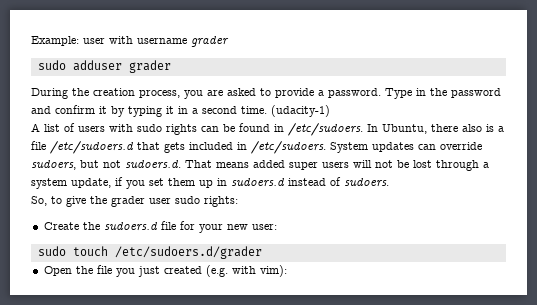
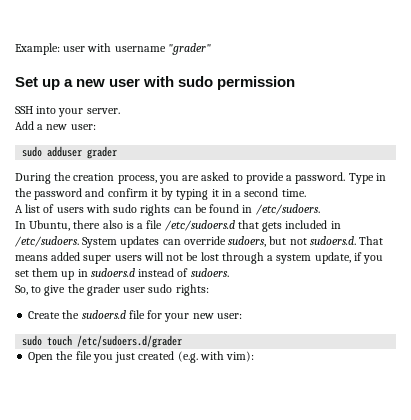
[191,36,229,47] grader -> [167,43,211,55] [15,76,296,90] [15,106,120,117] [15,121,96,130] "grader" // Set up a new user with sudo permission // SSH into your server. // Add a new user:
[271,105,330,117] (udacity-1) -> (306, 193) none
(363, 129) none -> (320, 209) //

